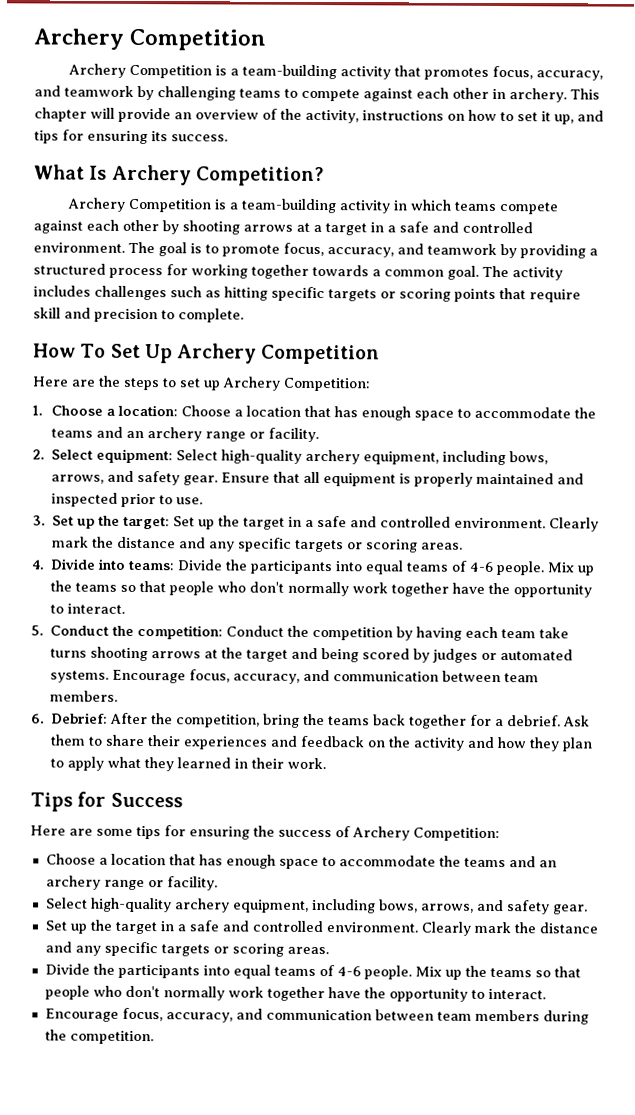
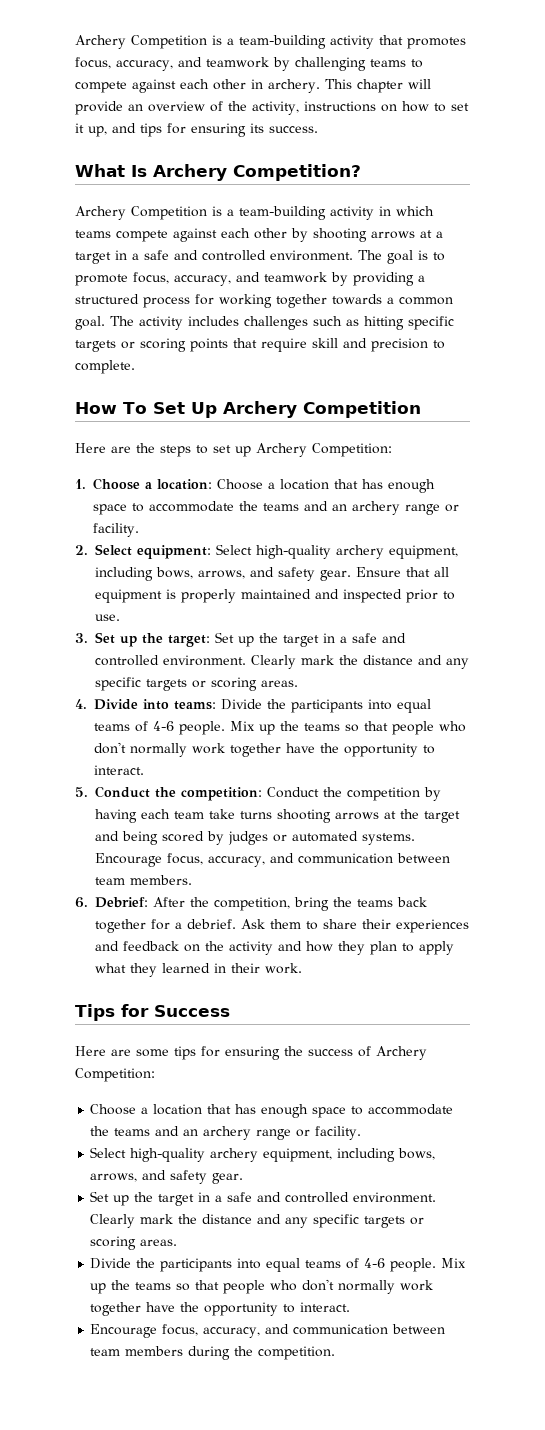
[33,28,267,51] [67,63,212,79] Archery Competition // Archery Competition -> [75,35,207,49] Archery Competition

